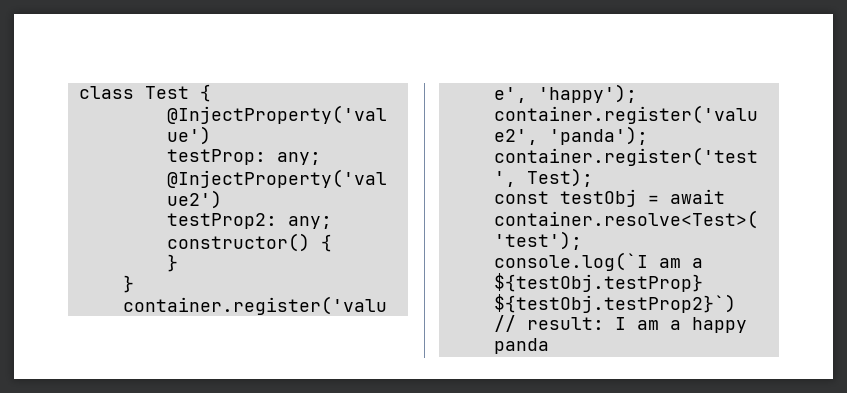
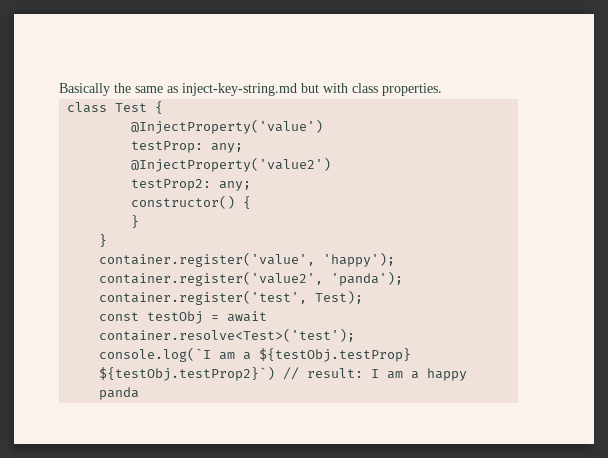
(78, 92) none -> [59,83,442,96] Basically the same as inject-key-string.md but with class properties. //

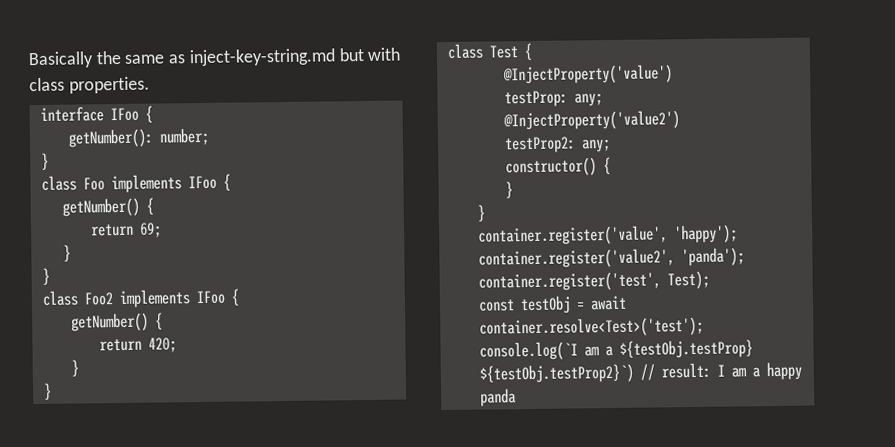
(442, 89) none -> [39,105,153,123] [67,127,210,148] [40,152,49,170] [40,173,231,194] [61,197,154,217] [89,222,162,238] [62,244,71,262] [41,267,50,285] [41,288,239,309] [70,312,163,332] [98,337,177,353] [70,359,79,377] [42,382,52,400] // interface IFoo { // getNumber(): number; // } // class Foo implements IFoo { // getNumber() { // return 69; // } // } // class Foo2 implements IFoo { // getNumber() { // return 420; // } // }

